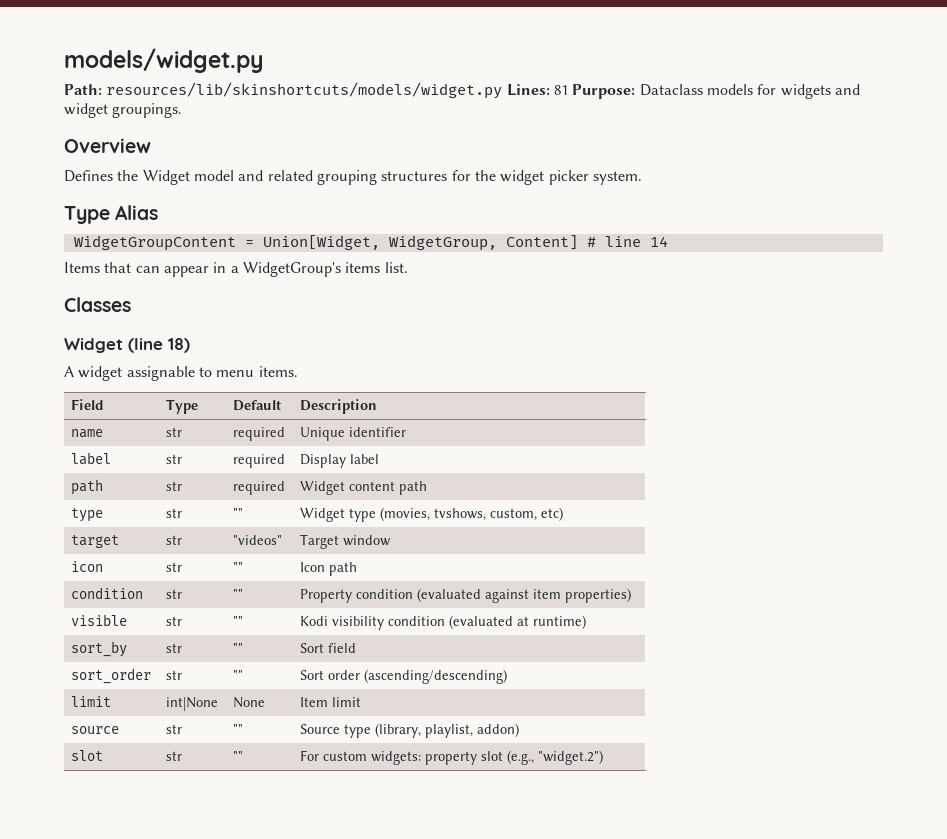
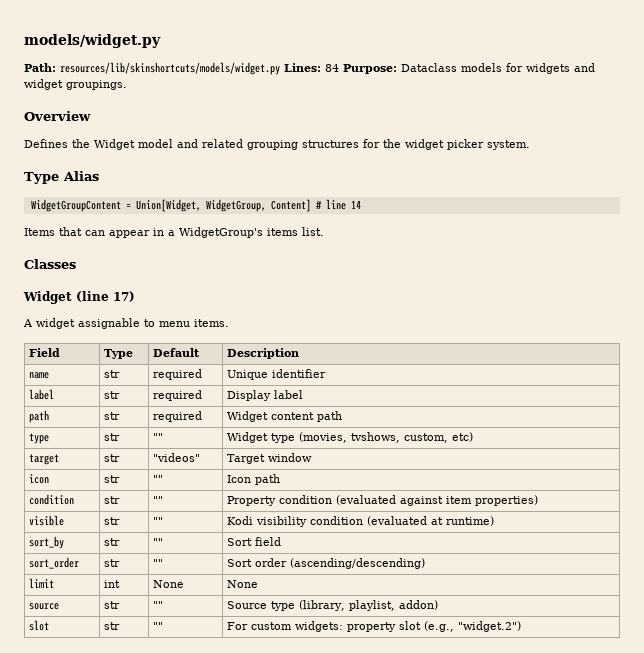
[553,85,568,95] 81 -> [325,64,339,72] 84
[168,338,190,353] 18) -> [113,291,135,302] 17)
[166,697,219,711] [233,697,266,708] [300,697,362,707] int|None | None | Item limit -> [103,580,120,588] [152,580,184,588] [226,580,258,588] int | None | None

